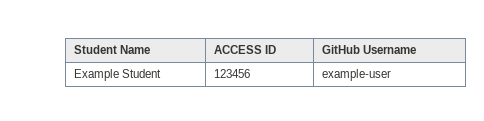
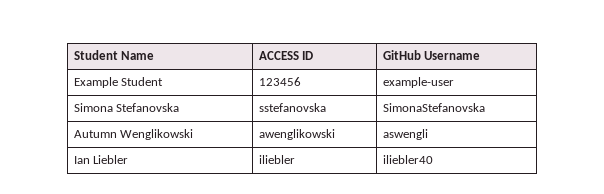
(391, 75) none -> [73,103,180,112] [258,103,326,112] [382,103,485,112] [73,129,194,140] [258,129,335,140] [382,129,428,140] [73,155,129,164] [258,155,295,164] [382,155,433,164] // Simona Stefanovska | sstefanovska | SimonaStefanovska // Autumn Wenglikowski | awenglikowski | aswengli // Ian Liebler | iliebler | iliebler40

